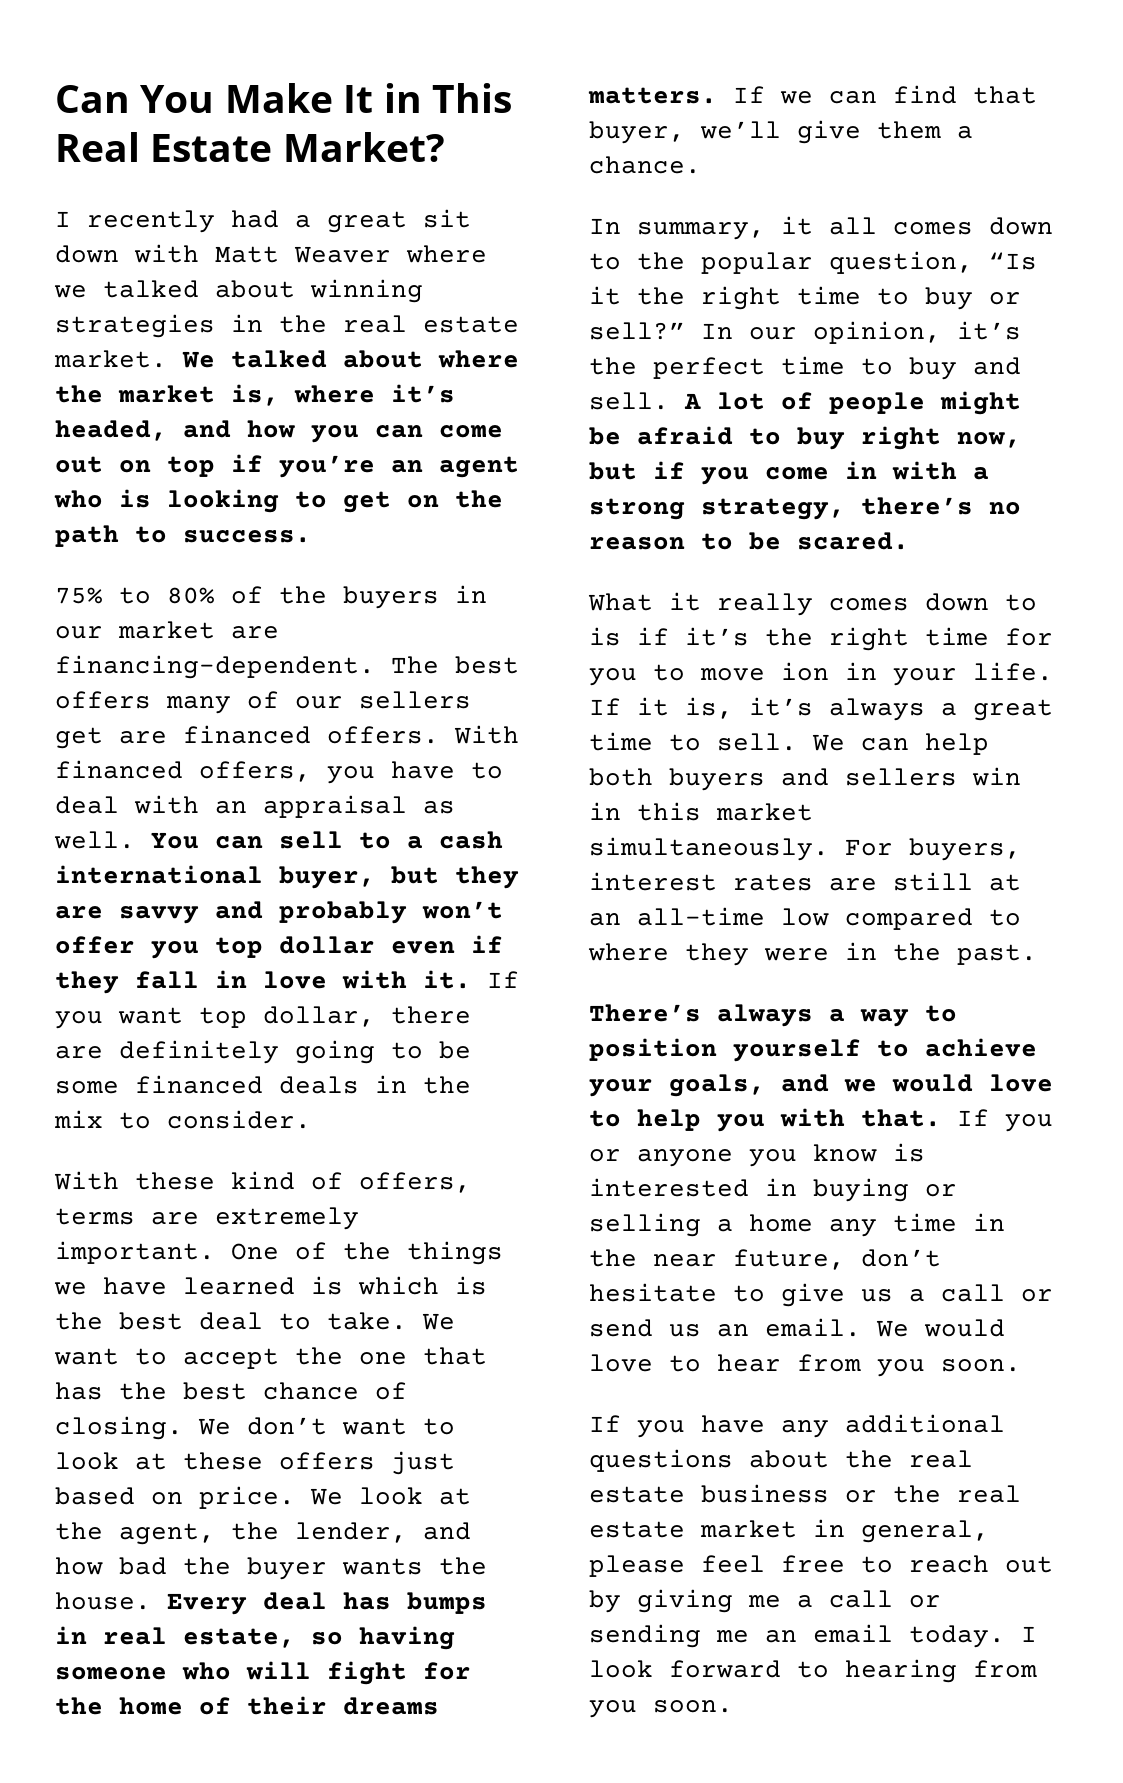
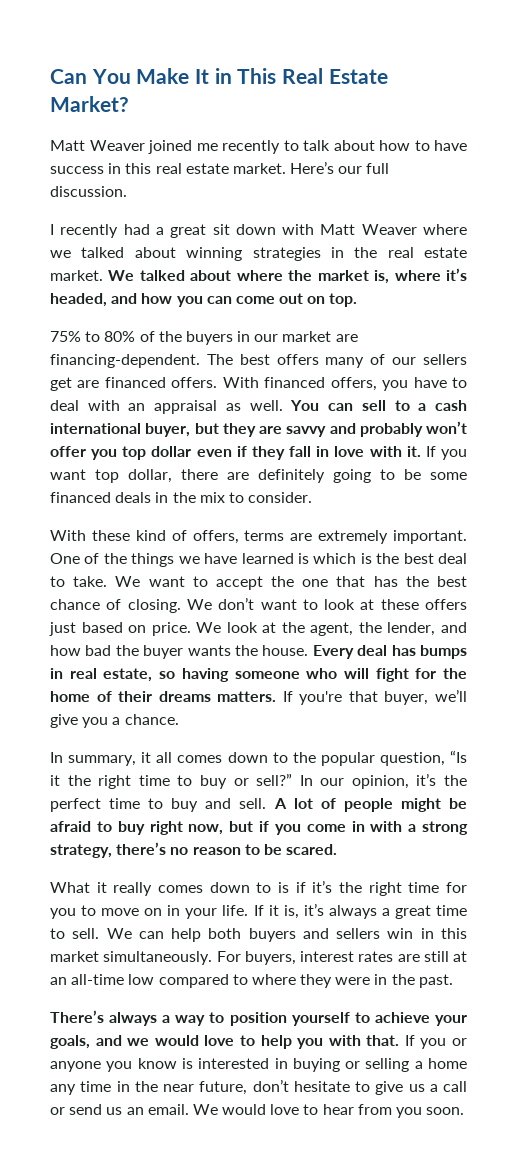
(445, 147) none -> [50,140,467,154] [50,161,390,174] [50,186,127,197] // Matt Weaver joined me recently to talk about how to have success in this real estate market. Here’s our full discussion.
[167,454,519,478] [54,489,503,513] [55,525,311,547] top if you’re an agent who is looking to get on the path to success. -> [329,293,358,307] top.
[780,85,957,104] we can find -> [299,691,343,705] you're
[877,121,941,139] them -> [82,717,109,728] you
[781,662,829,681] ion -> [144,908,163,916] on
[589,1414,1005,1438] [589,1449,973,1472] [589,1484,1021,1503] [589,1519,989,1543] [589,1555,1053,1577] [589,1589,941,1613] [589,1624,1037,1648] [589,1659,1037,1683] [589,1700,733,1718] // If you have any additional questions about the real estate business or the real estate market in general, please feel free to reach out by giving me a call or sending me an email today. I look forward to hearing from you soon. -> (465, 1111) none

